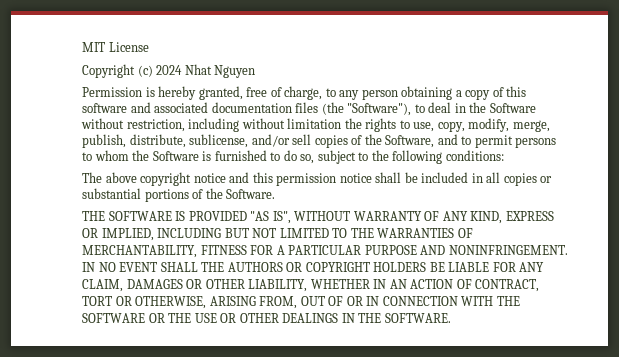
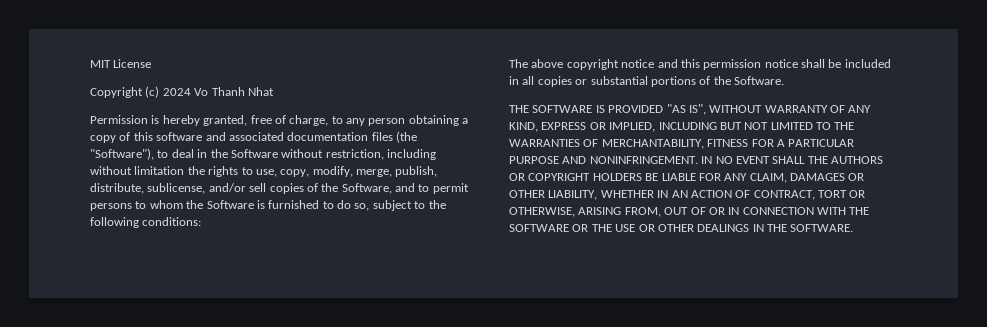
(183, 70) none -> [194,87,245,96] Vo Thanh
[214,65,256,78] Nguyen -> (274, 91) none

